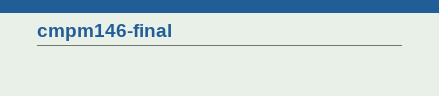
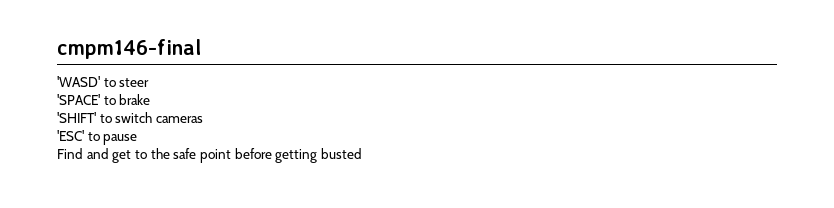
(172, 32) none -> [57,76,150,87] [57,94,151,105] [57,112,203,123] [57,130,138,145] [57,148,362,163] // 'WASD' to steer // 'SPACE' to brake // 'SHIFT' to switch cameras // 'ESC' to pause // Find and get to the safe point before getting busted

